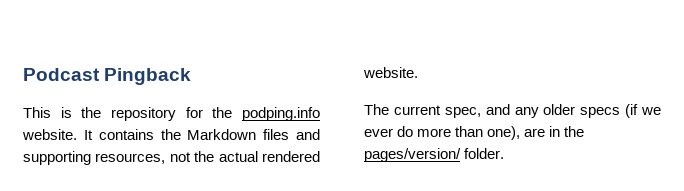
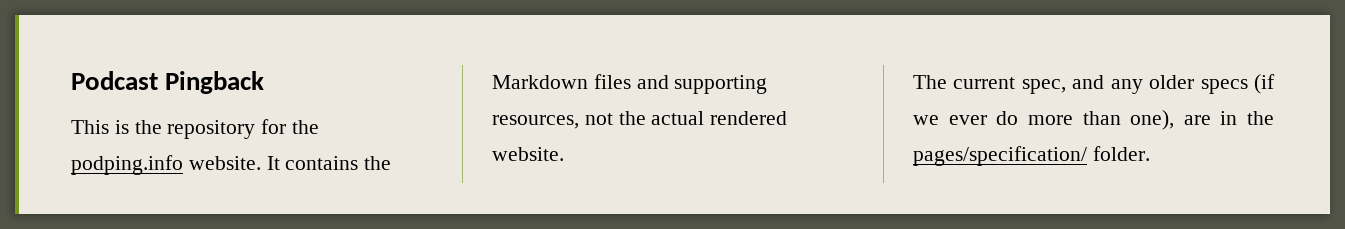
[364,148,461,162] pages/version/ -> [913,146,1087,166] pages/specification/

